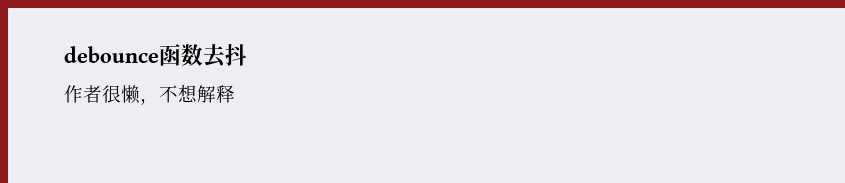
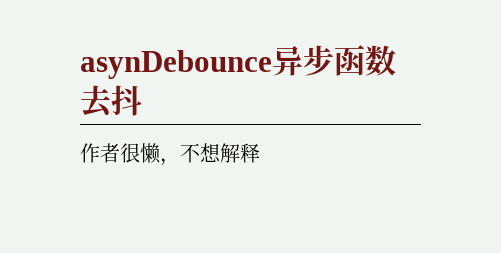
[64,46,159,63] debounce -> [80,45,334,79] asynDebounce异步

